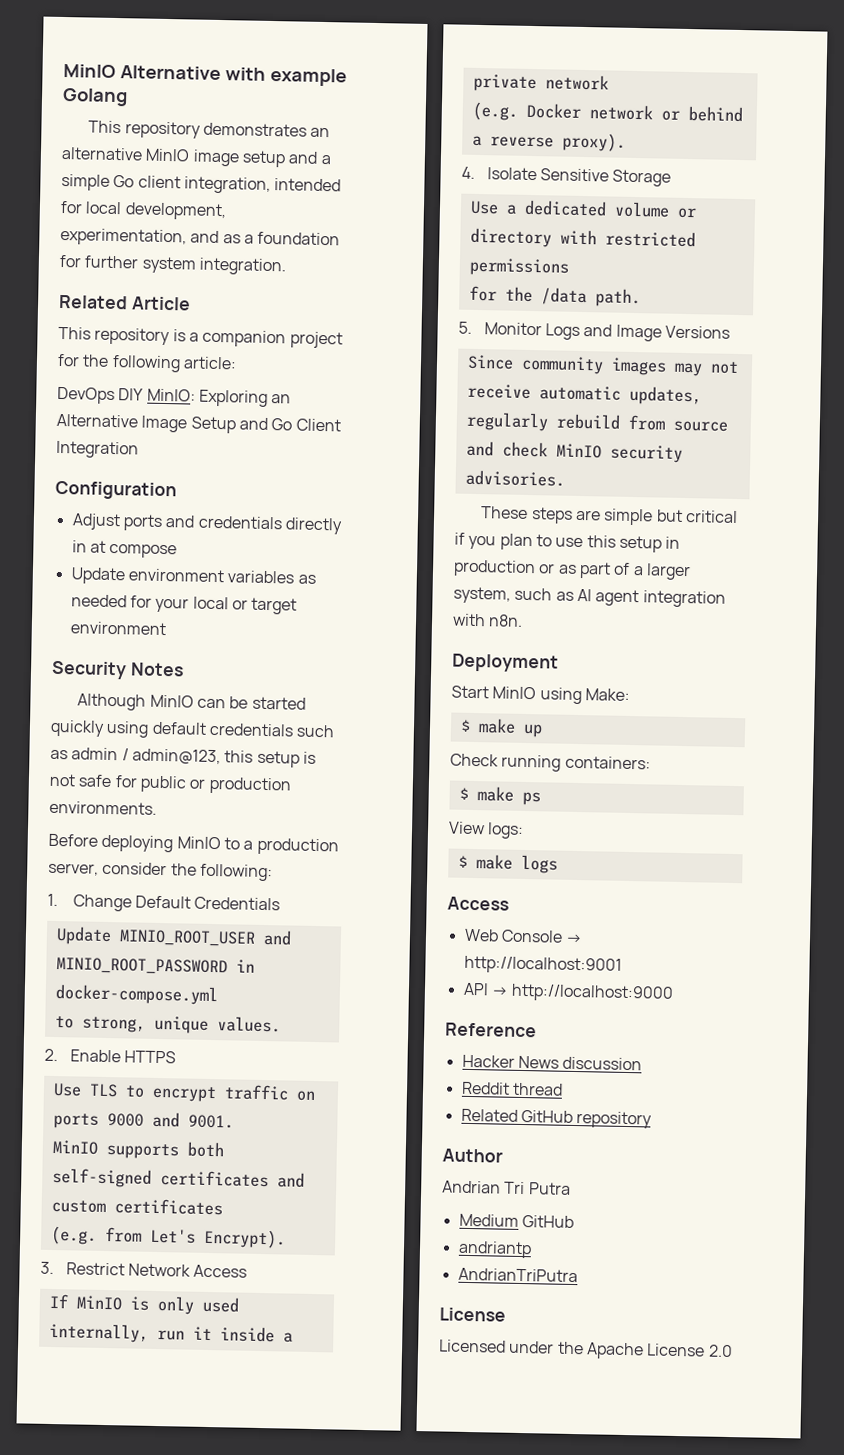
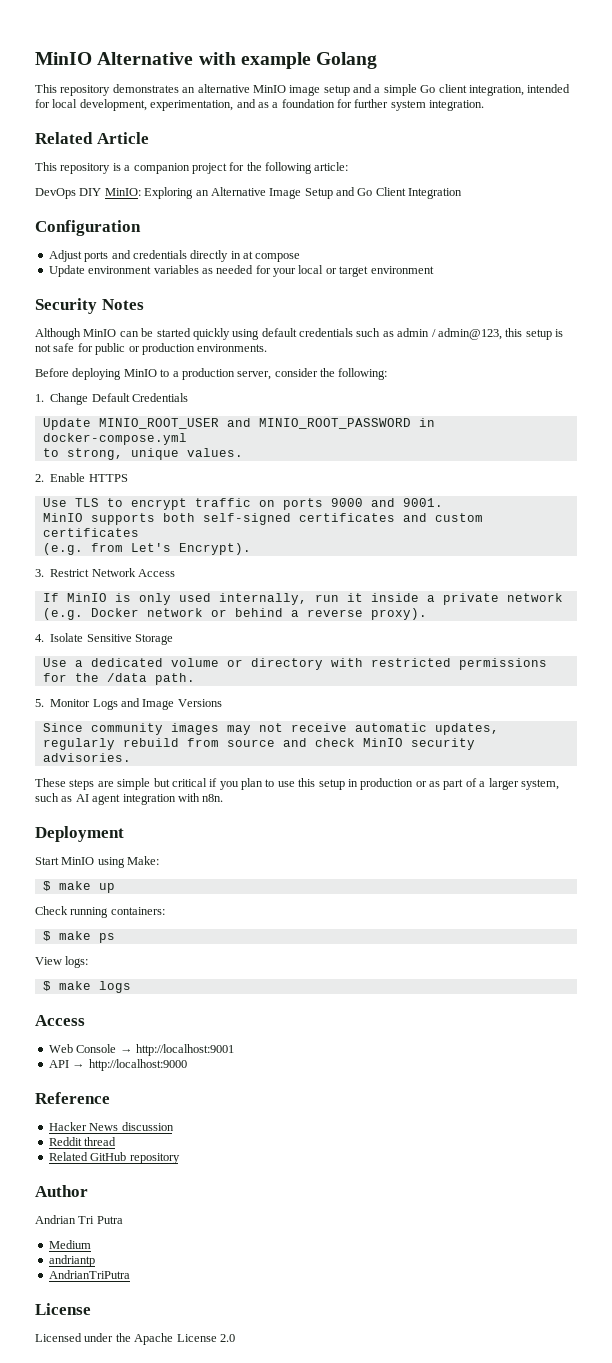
[521,1215,574,1228] GitHub -> (91, 1244) none

